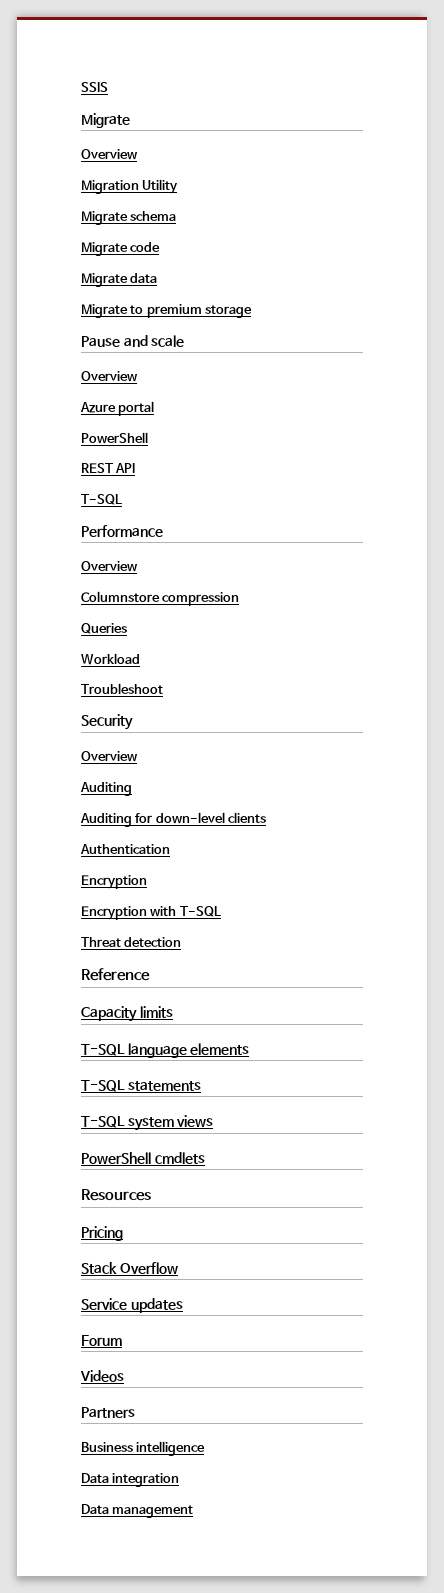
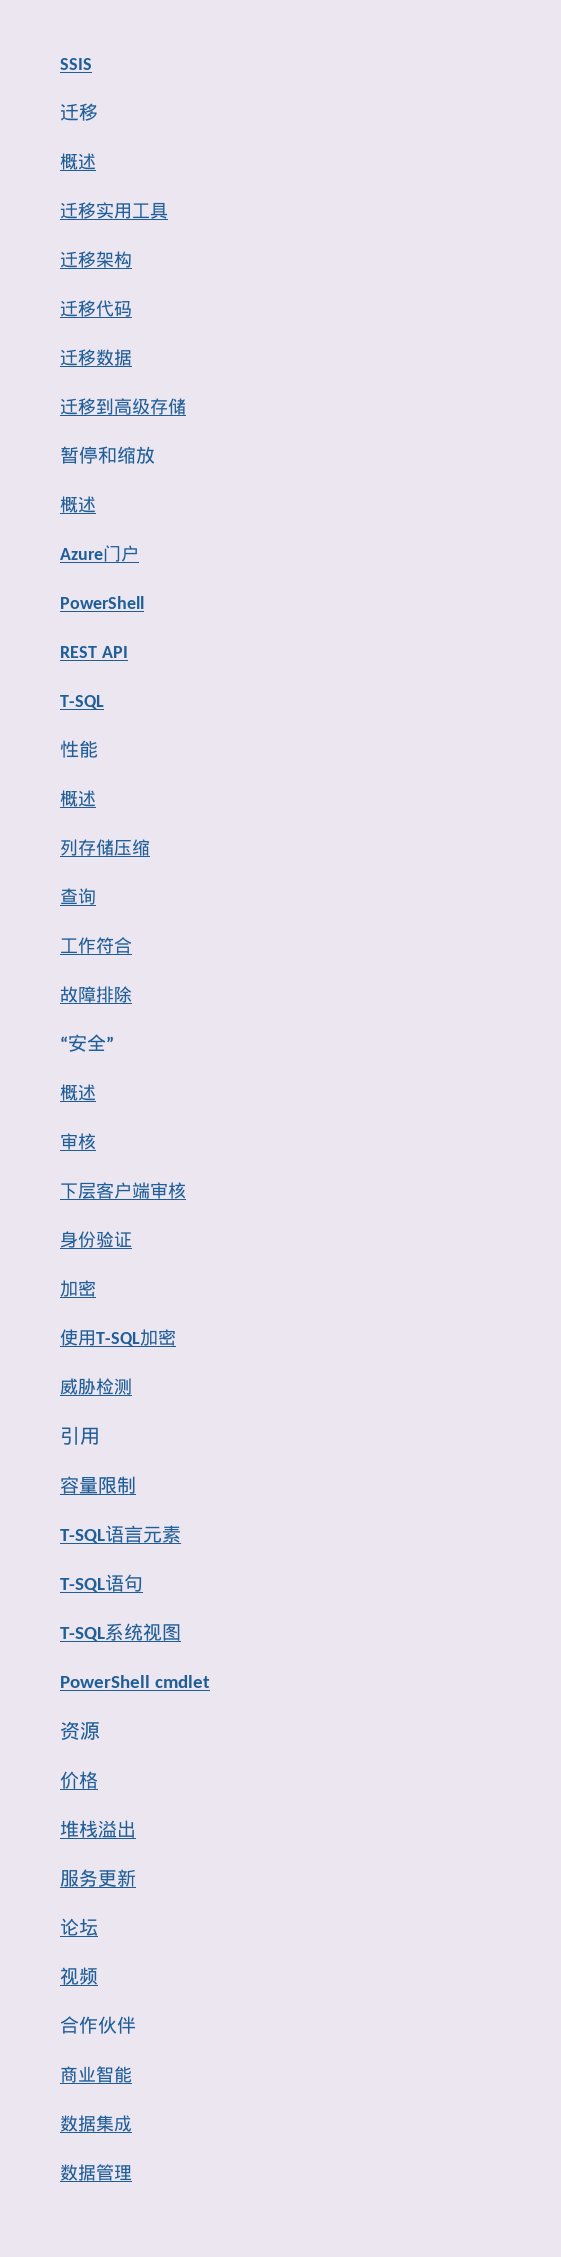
[81,113,130,128] [81,149,138,160] [81,179,179,194] [81,211,177,225] [81,242,161,256] [81,273,158,287] [81,304,253,318] [81,335,185,347] [81,371,138,382] Migrate // Overview // Migration Utility // Migrate schema // Migrate code // Migrate data // Migrate to premium storage // Pause and scale // Overview -> [60,103,98,121] [60,153,96,170] [60,202,168,219] [60,251,132,268] [60,300,132,317] [60,349,132,366] [60,398,186,415] [60,446,155,464] [60,496,96,513] 迁移 // 概述 // 迁移实用工具 // 迁移架构 // 迁移代码 // 迁移数据 // 迁移到高级存储 // 暂停和缩放 // 概述
[118,401,155,416] portal -> [103,545,139,562] 门户
[81,525,163,537] [81,561,138,572] [81,591,240,606] [81,623,127,634] [81,653,140,665] [81,683,163,694] [81,714,133,730] [81,751,138,762] [80,782,132,796] [80,812,267,827] [80,844,170,854] [81,875,147,889] [81,906,221,920] [81,937,182,947] [81,968,150,981] [81,1006,173,1022] [81,1043,250,1058] [81,1080,201,1092] [81,1115,214,1131] [81,1152,205,1164] [81,1189,151,1201] [81,1226,123,1241] [81,1262,178,1274] [81,1298,183,1313] [81,1335,122,1346] [80,1370,124,1382] [81,1407,135,1418] [81,1441,206,1456] [81,1473,180,1487] [81,1504,194,1518] Performance // Overview // Columnstore compression // Queries // Workload // Troubleshoot // Security // Overview // Auditing // Auditing for down-level clients // Authentication // Encryption // Encryption with T-SQL // Threat detection // Reference // Capacity limits // T-SQL language elements // T-SQL statements // T-SQL system views // PowerShell cmdlets // Resources // Pricing // Stack Overflow // Service updates // Forum // Videos // Partners // Business intelligence // Data integration // Data management -> [60,740,98,758] [60,790,96,807] [60,839,150,856] [60,888,96,905] [60,937,132,954] [60,986,132,1003] [60,1034,114,1052] [60,1084,96,1101] [60,1133,96,1150] [60,1182,186,1199] [60,1231,132,1248] [60,1280,96,1297] [60,1329,176,1346] [60,1378,132,1395] [60,1426,100,1445] [60,1476,136,1494] [60,1525,181,1543] [60,1574,143,1592] [60,1623,181,1641] [60,1675,210,1688] [60,1721,100,1741] [60,1771,98,1789] [60,1820,136,1838] [60,1869,136,1887] [60,1918,98,1936] [60,1967,98,1985] [60,2016,136,2034] [60,2066,132,2083] [60,2115,132,2132] [60,2164,132,2181] 性能 // 概述 // 列存储压缩 // 查询 // 工作符合 // 故障排除 // “安全” // 概述 // 审核 // 下层客户端审核 // 身份验证 // 加密 // 使用T-SQL加密 // 威胁检测 // 引用 // 容量限制 // T-SQL语言元素 // T-SQL语句 // T-SQL系统视图 // PowerShell cmdlet // 资源 // 价格 // 堆栈溢出 // 服务更新 // 论坛 // 视频 // 合作伙伴 // 商业智能 // 数据集成 // 数据管理

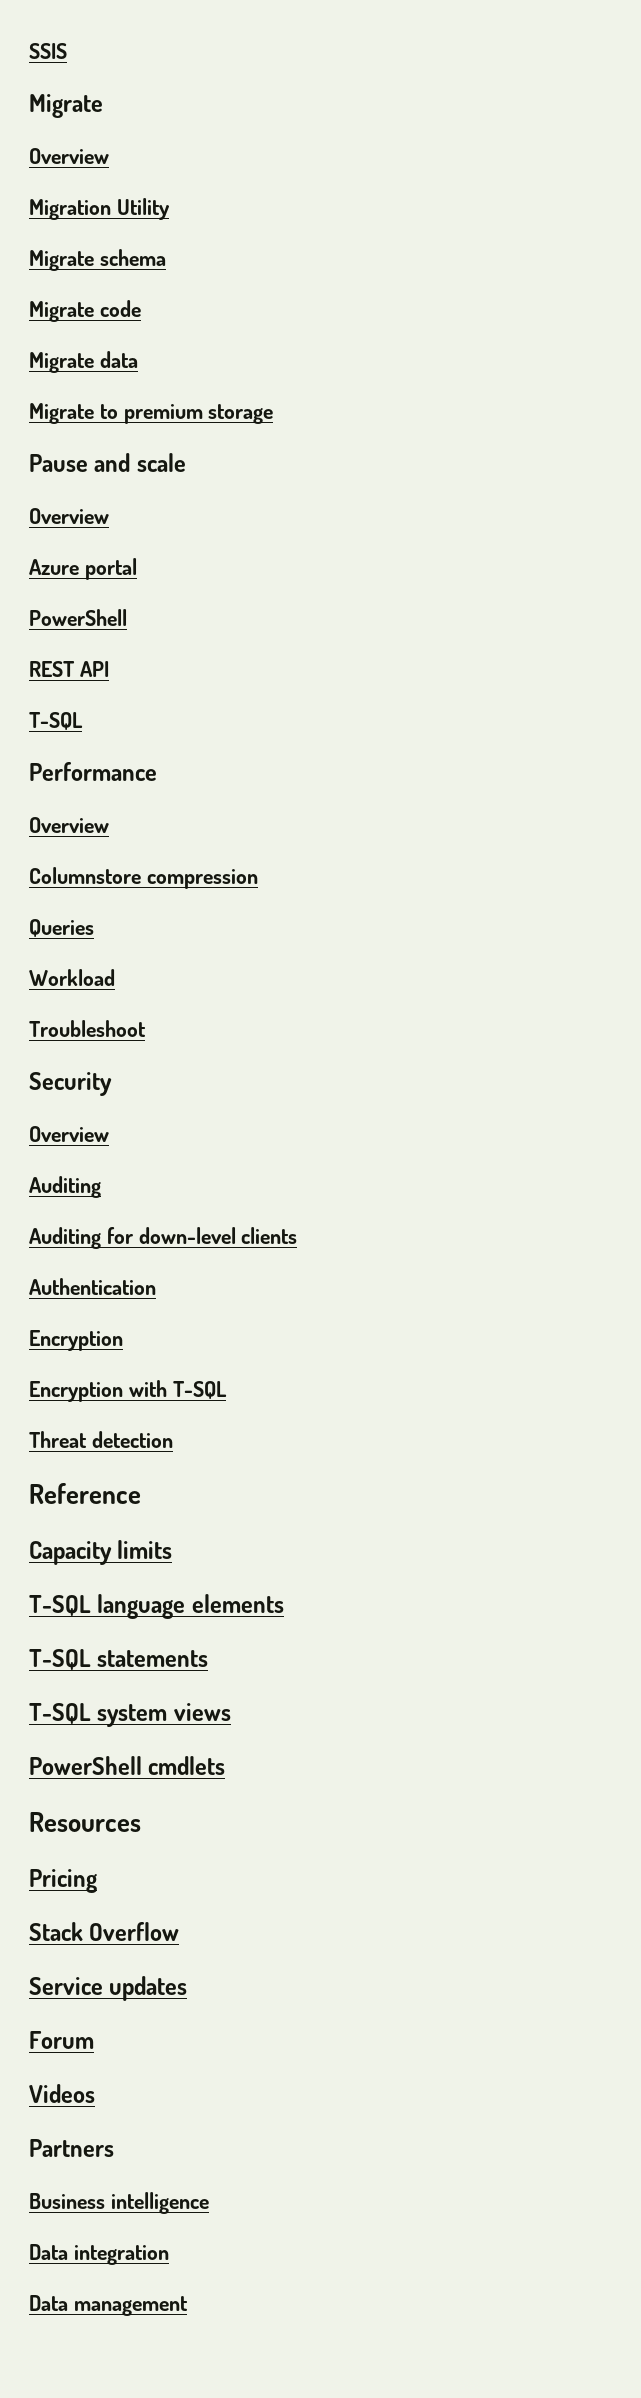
[60,103,98,121] [60,153,96,170] [60,202,168,219] [60,251,132,268] [60,300,132,317] [60,349,132,366] [60,398,186,415] [60,446,155,464] [60,496,96,513] 迁移 // 概述 // 迁移实用工具 // 迁移架构 // 迁移代码 // 迁移数据 // 迁移到高级存储 // 暂停和缩放 // 概述 -> [29,94,103,118] [29,148,109,164] [29,198,170,220] [29,249,166,271] [29,300,141,322] [29,351,138,373] [29,403,274,424] [29,453,186,472] [29,508,109,524] Migrate // Overview // Migration Utility // Migrate schema // Migrate code // Migrate data // Migrate to premium storage // Pause and scale // Overview
[103,545,139,562] 门户 -> [84,558,137,580] portal
[60,740,98,758] [60,790,96,807] [60,839,150,856] [60,888,96,905] [60,937,132,954] [60,986,132,1003] [60,1034,114,1052] [60,1084,96,1101] [60,1133,96,1150] [60,1182,186,1199] [60,1231,132,1248] [60,1280,96,1297] [60,1329,176,1346] [60,1378,132,1395] [60,1426,100,1445] [60,1476,136,1494] [60,1525,181,1543] [60,1574,143,1592] [60,1623,181,1641] [60,1675,210,1688] [60,1721,100,1741] [60,1771,98,1789] [60,1820,136,1838] [60,1869,136,1887] [60,1918,98,1936] [60,1967,98,1985] [60,2016,136,2034] [60,2066,132,2083] [60,2115,132,2132] [60,2164,132,2181] 性能 // 概述 // 列存储压缩 // 查询 // 工作符合 // 故障排除 // “安全” // 概述 // 审核 // 下层客户端审核 // 身份验证 // 加密 // 使用T-SQL加密 // 威胁检测 // 引用 // 容量限制 // T-SQL语言元素 // T-SQL语句 // T-SQL系统视图 // PowerShell cmdlet // 资源 // 价格 // 堆栈溢出 // 服务更新 // 论坛 // 视频 // 合作伙伴 // 商业智能 // 数据集成 // 数据管理 -> [29,762,157,781] [29,817,109,833] [29,867,258,889] [29,919,94,937] [29,969,115,986] [29,1020,146,1037] [29,1072,112,1096] [29,1126,109,1142] [29,1176,101,1198] [29,1227,298,1249] [29,1278,156,1295] [29,1330,123,1351] [29,1380,227,1402] [29,1431,173,1448] [29,1483,141,1504] [29,1540,173,1565] [29,1594,284,1619] [29,1649,209,1670] [29,1703,231,1727] [29,1756,226,1775] [29,1812,141,1832] [29,1869,97,1893] [29,1922,180,1941] [29,1976,188,2001] [29,2031,94,2049] [29,2084,95,2103] [29,2139,114,2157] [29,2192,209,2214] [29,2244,169,2265] [29,2295,188,2316] Performance // Overview // Columnstore compression // Queries // Workload // Troubleshoot // Security // Overview // Auditing // Auditing for down-level clients // Authentication // Encryption // Encryption with T-SQL // Threat detection // Reference // Capacity limits // T-SQL language elements // T-SQL statements // T-SQL system views // PowerShell cmdlets // Resources // Pricing // Stack Overflow // Service updates // Forum // Videos // Partners // Business intelligence // Data integration // Data management

